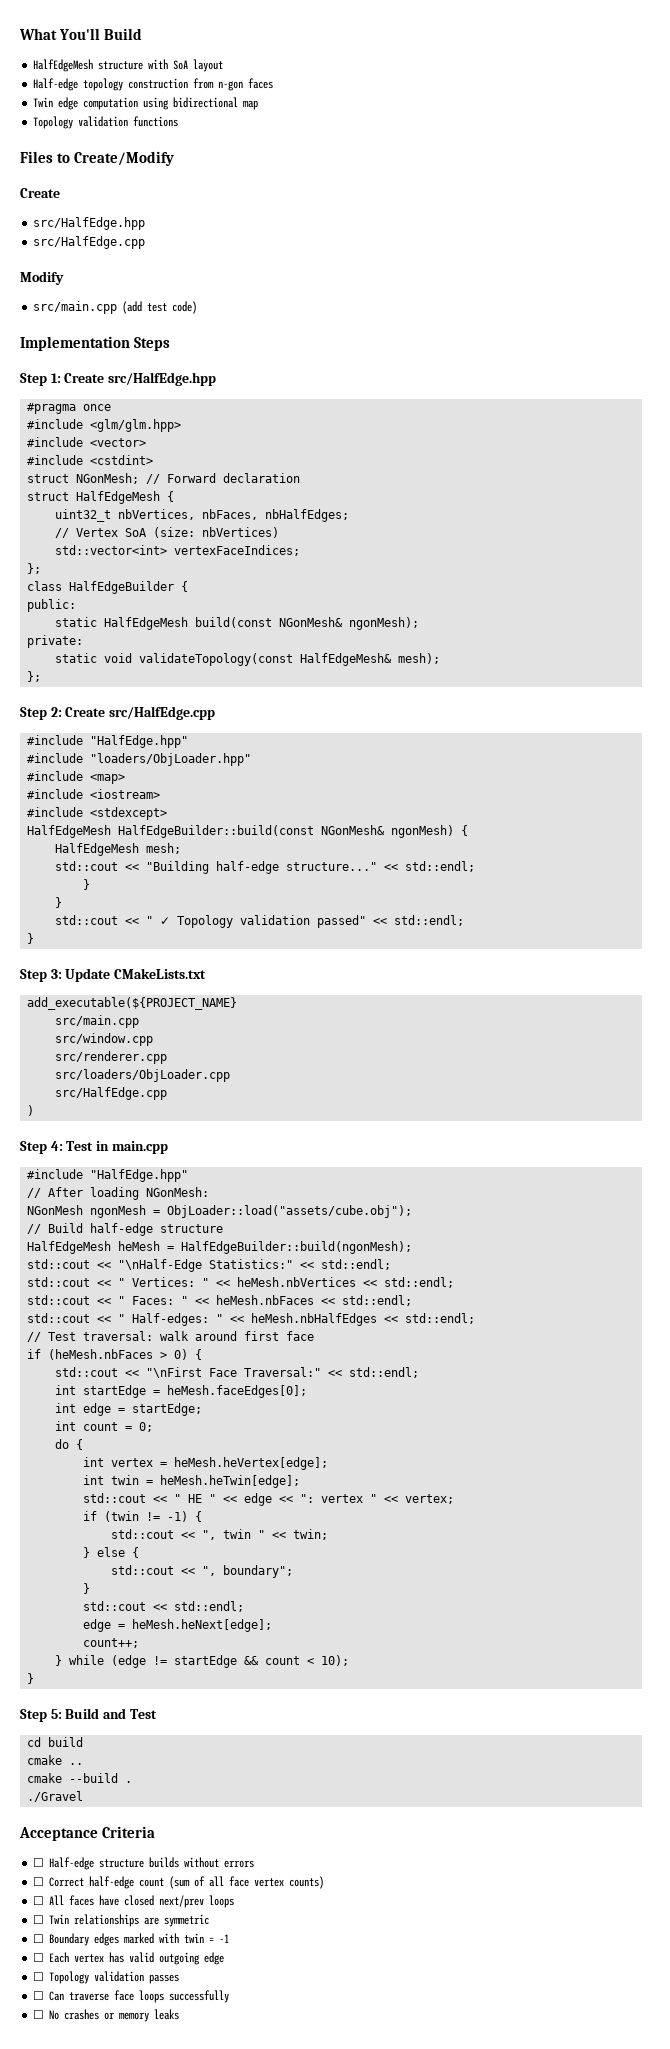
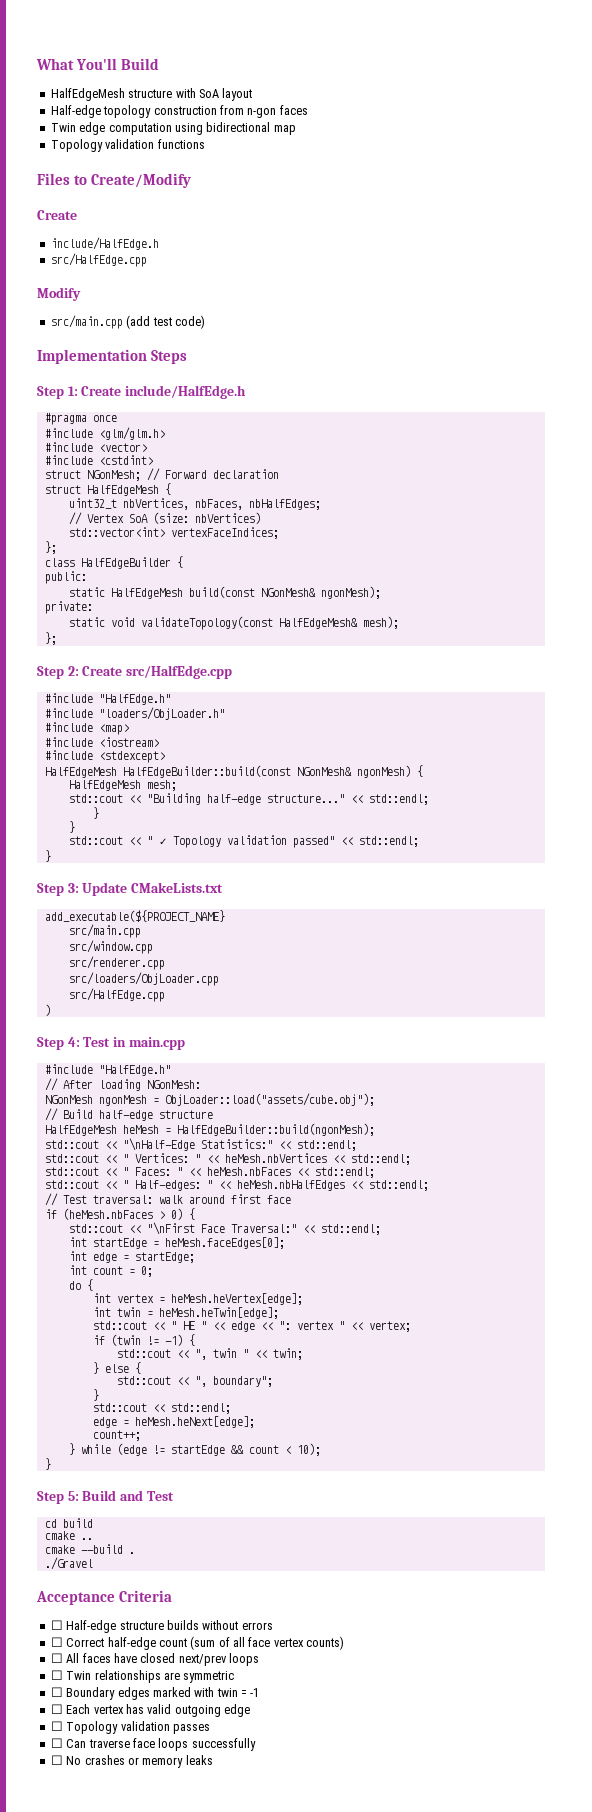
[33,217,146,230] src/HalfEdge.hpp -> [50,237,159,250] include/HalfEdge.h
[107,372,216,386] src/HalfEdge.hpp -> [124,385,246,399] include/HalfEdge.h
[90,419,182,432] <glm/glm.hpp> -> [98,427,165,440] <glm/glm.h>
[90,735,189,748] [27,753,252,766] "HalfEdge.hpp" // #include "loaders/ObjLoader.hpp" -> [98,694,171,705] [44,707,225,720] "HalfEdge.h" // #include "loaders/ObjLoader.h"
[90,1169,189,1182] "HalfEdge.hpp" -> [98,1065,171,1076] "HalfEdge.h"

